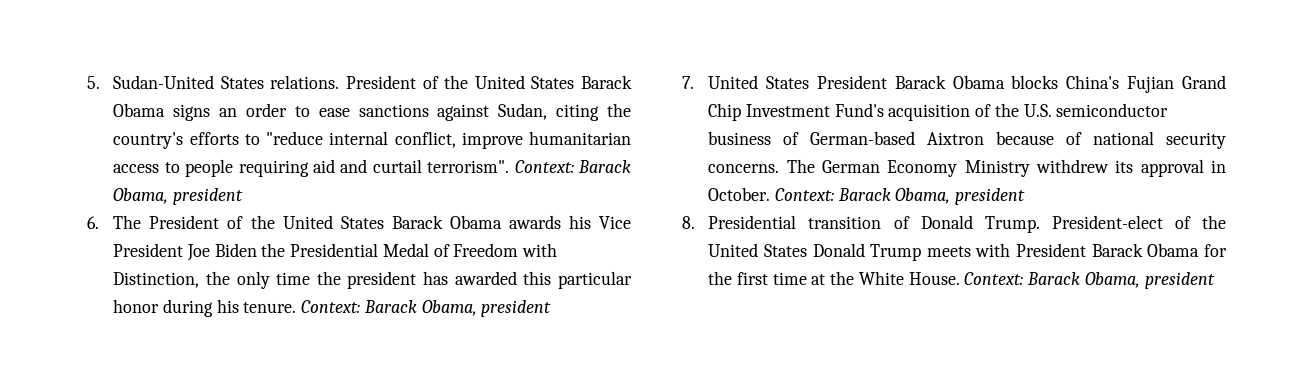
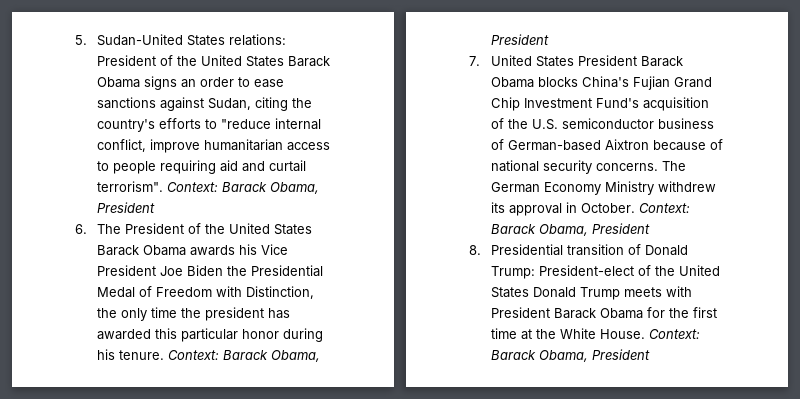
[270,75,340,89] relations. -> [228,34,286,46] relations:
[173,188,244,205] president -> [96,202,155,213] President
[481,300,552,317] president -> [490,34,549,45] President
[955,188,1026,205] president -> [591,223,650,234] President
[984,216,1040,233] Trump. -> [490,266,535,279] Trump:
[1144,272,1215,289] president -> [591,349,650,360] President

